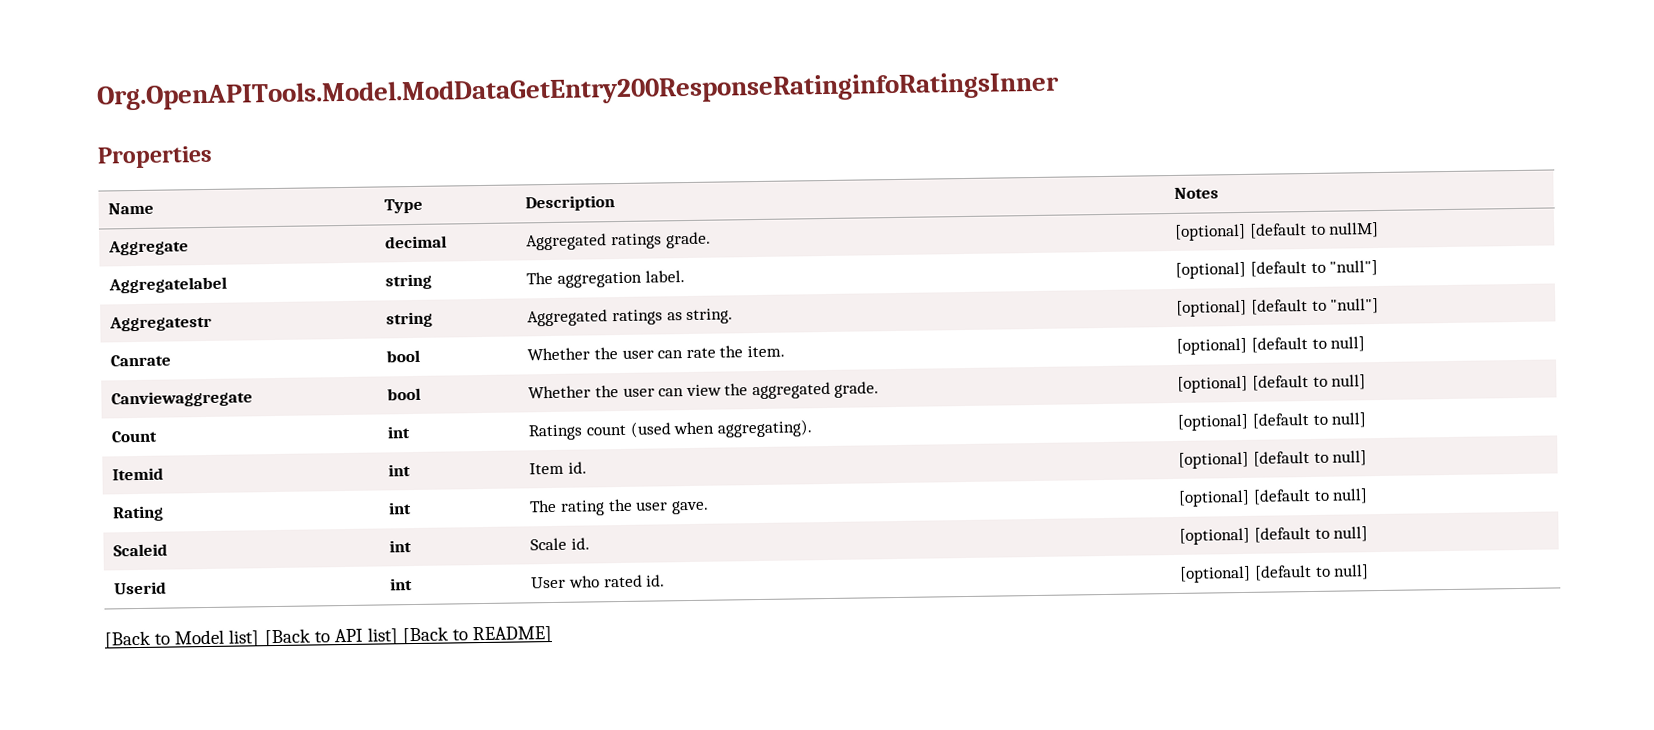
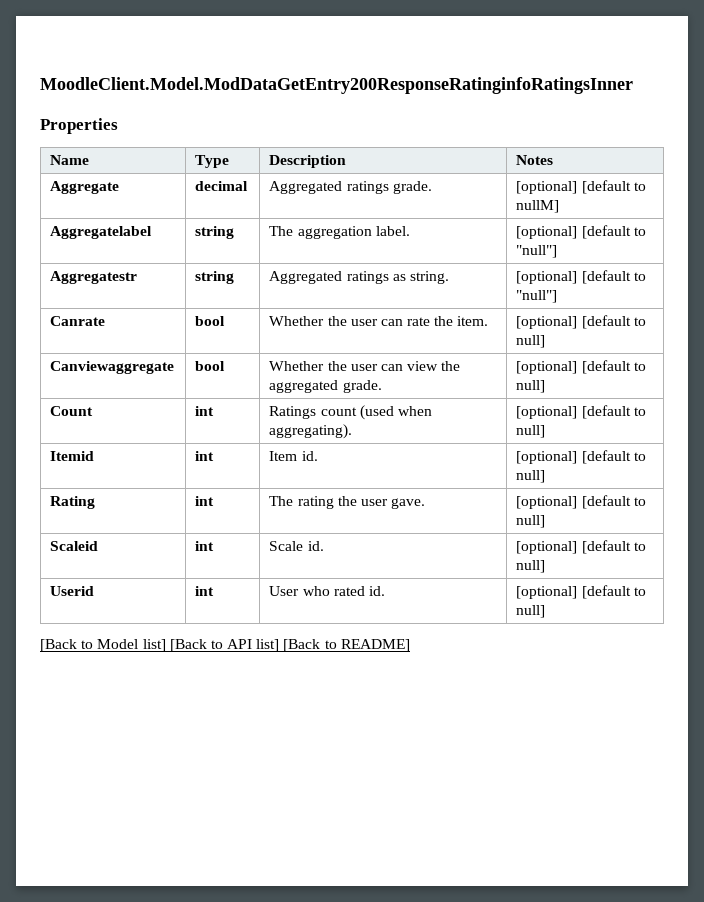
[96,71,1060,111] Org.OpenAPITools.Model.ModDataGetEntry200ResponseRatinginfoRatingsInner -> [40,77,633,94] MoodleClient.Model.ModDataGetEntry200ResponseRatinginfoRatingsInner

